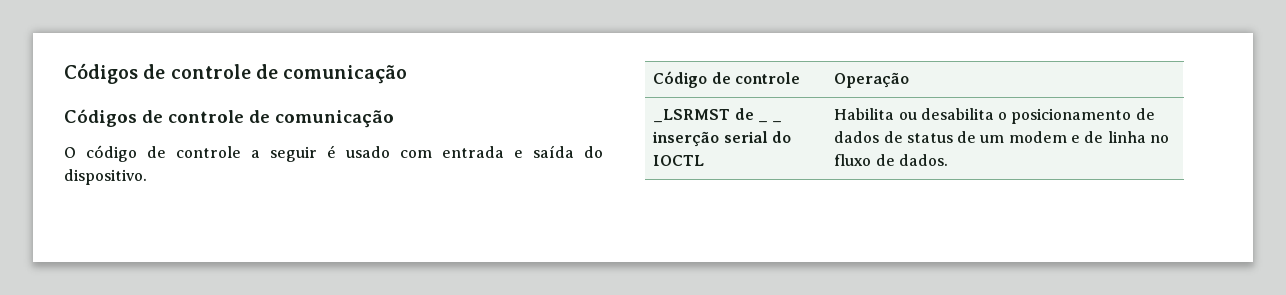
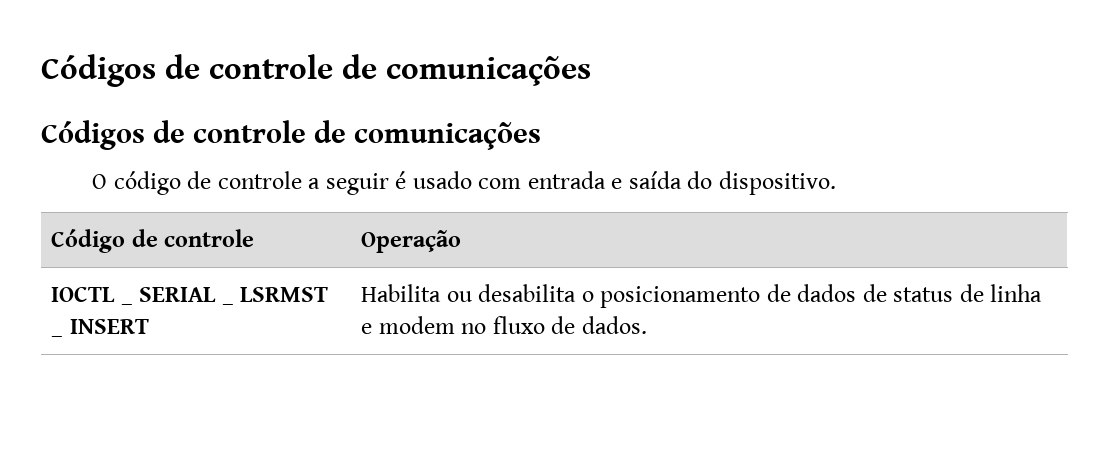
[64,63,408,84] [64,109,394,128] Códigos de controle de comunicação // Códigos de controle de comunicação -> [41,54,591,87] [41,120,542,150] Códigos de controle de comunicações // Códigos de controle de comunicações
[653,108,754,123] [757,120,783,123] [652,131,791,147] [653,155,705,166] _LSRMST de _ _ inserção serial do IOCTL -> [51,287,116,302] [120,302,133,305] [139,287,217,302] [221,302,234,305] [240,287,329,302] [51,334,64,337] [69,319,149,334] IOCTL _ SERIAL _ LSRMST _ INSERT
[980,131,1146,143] um modem e de linha -> [990,284,1043,302] [361,316,455,334] linha e modem

